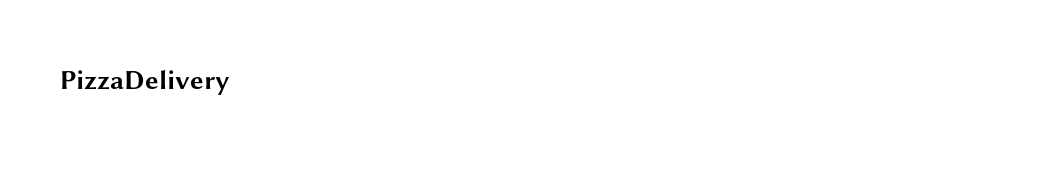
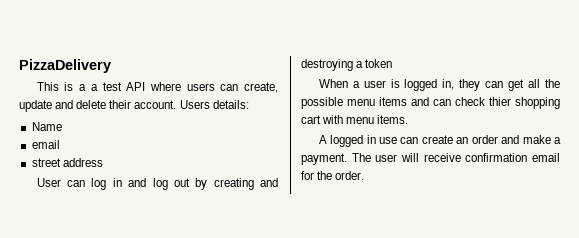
(230, 82) none -> [36,82,278,93] [19,100,249,112] [31,122,62,131] [31,140,60,149] [31,158,103,167] [36,178,278,190] [301,59,393,71] [318,79,560,91] [301,97,560,109] [301,115,409,124] [318,135,561,147] [301,153,560,165] [301,171,365,180] // This is a a test API where users can create, update and delete their account. Users details: // Name // email // street address // User can log in and log out by creating and destroying a token // When a user is logged in, they can get all the possible menu items and can check thier shopping cart with menu items. // A logged in use can create an order and make a payment. The user will receive confirmation email for the order.

